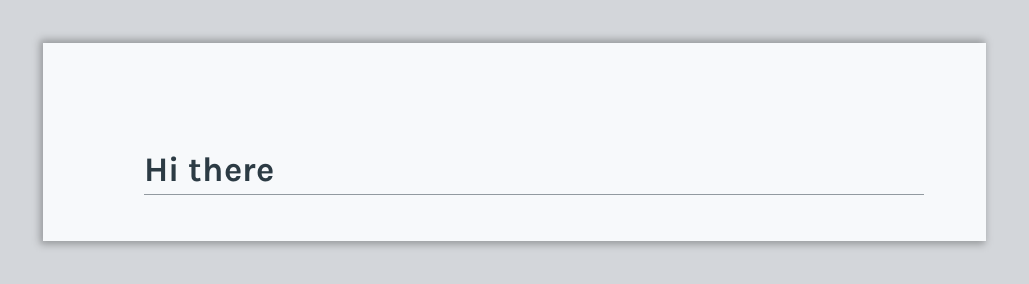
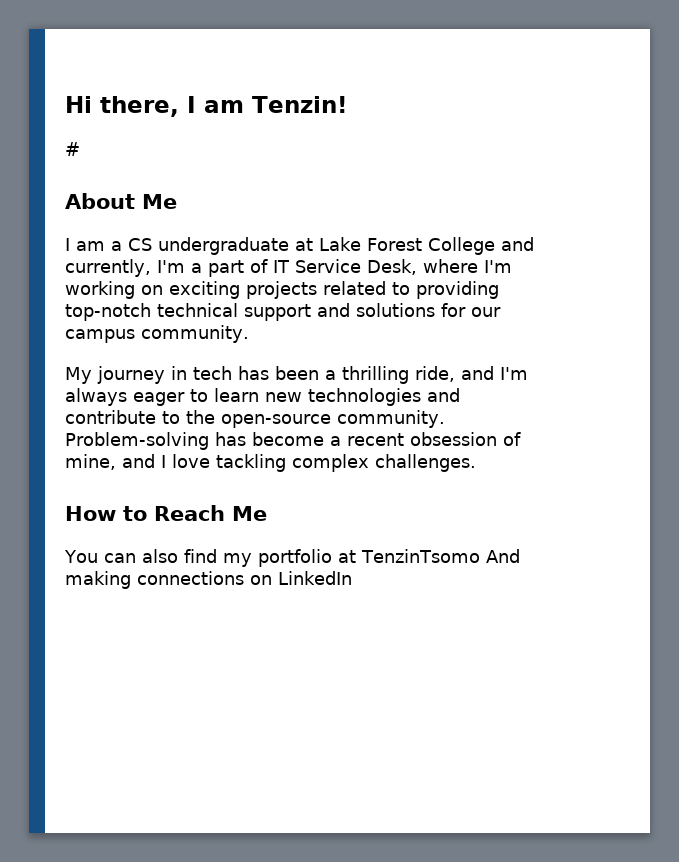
[188,157,275,182] there -> [100,96,347,117] [65,142,80,156] [65,193,177,209] [65,237,534,255] [65,259,512,277] [65,281,499,299] [65,303,501,321] [65,325,249,343] [65,366,528,384] [65,388,460,406] [65,410,445,428] [65,432,521,450] [65,454,476,472] [65,505,267,521] [64,549,520,567] [65,571,352,589] there, I am Tenzin! // # // About Me // I am a CS undergraduate at Lake Forest College and currently, I'm a part of IT Service Desk, where I'm working on exciting projects related to providing top-notch technical support and solutions for our campus community. // My journey in tech has been a thrilling ride, and I'm always eager to learn new technologies and contribute to the open-source community. Problem-solving has become a recent obsession of mine, and I love tackling complex challenges. // How to Reach Me // You can also find my portfolio at TenzinTsomo And making connections on LinkedIn

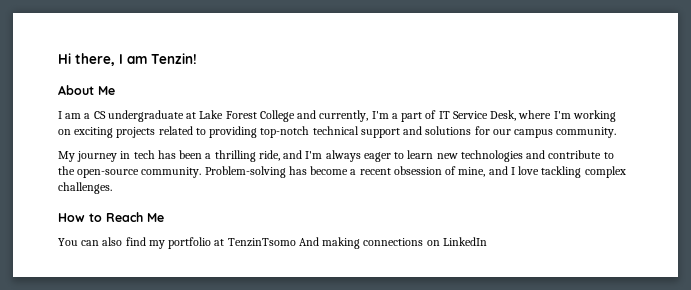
[65,142,80,156] // # -> (197, 58) none

